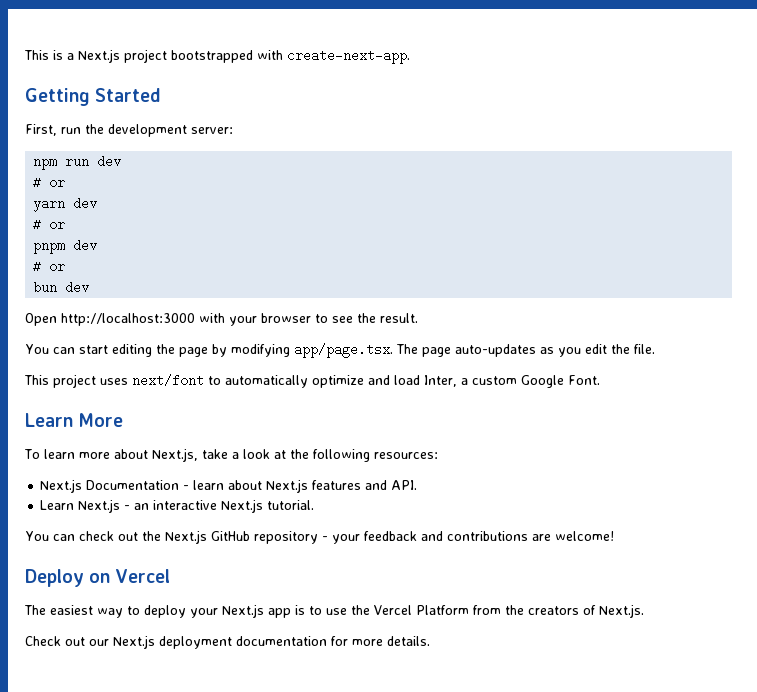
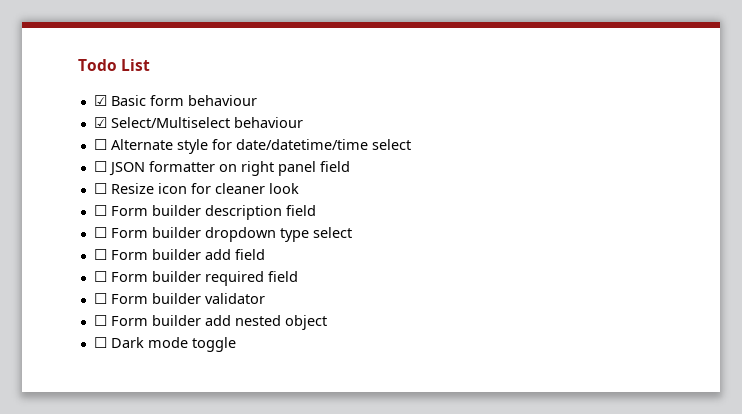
[24,49,410,64] [25,88,162,106] [25,124,233,137] [33,155,122,170] [33,176,66,189] [33,197,98,212] [33,218,66,231] [33,239,98,254] [33,260,66,273] [33,281,90,294] [25,313,418,326] [25,343,655,358] [24,374,600,388] [25,413,124,427] [24,448,438,462] [40,479,418,493] [40,499,315,513] [25,530,614,544] [25,569,171,587] [24,604,644,618] [25,635,430,649] This is a Next.js project bootstrapped with create-next-app. // Getting Started // First, run the development server: // npm run dev // # or // yarn dev // # or // pnpm dev // # or // bun dev // Open http://localhost:3000 with your browser to see the result. // You can start editing the page by modifying app/page.tsx. The page auto-updates as you edit the file. // This project uses next/font to automatically optimize and load Inter, a custom Google Font. // Learn More // To learn more about Next.js, take a look at the following resources: // Next.js Documentation - learn about Next.js features and API. // Learn Next.js - an interactive Next.js tutorial. // You can check out the Next.js GitHub repository - your feedback and contributions are welcome! // Deploy on Vercel // The easiest way to deploy your Next.js app is to use the Vercel Platform from the creators of Next.js. // Check out our Next.js deployment documentation for more details. -> [78,59,151,71] [93,95,257,106] [93,117,303,128] [93,139,411,154] [93,161,350,176] [93,183,299,194] [93,205,316,220] [93,227,352,242] [93,249,265,260] [93,271,298,286] [93,293,265,304] [93,315,327,330] [93,337,236,352] Todo List // ☑ Basic form behaviour // ☑ Select/Multiselect behaviour // ☐ Alternate style for date/datetime/time select // ☐ JSON formatter on right panel field // ☐ Resize icon for cleaner look // ☐ Form builder description field // ☐ Form builder dropdown type select // ☐ Form builder add field // ☐ Form builder required field // ☐ Form builder validator // ☐ Form builder add nested object // ☐ Dark mode toggle

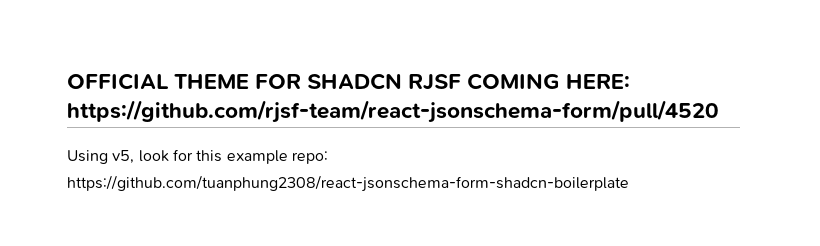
[78,59,151,71] [93,95,257,106] [93,117,303,128] [93,139,411,154] [93,161,350,176] [93,183,299,194] [93,205,316,220] [93,227,352,242] [93,249,265,260] [93,271,298,286] [93,293,265,304] [93,315,327,330] [93,337,236,352] Todo List // ☑ Basic form behaviour // ☑ Select/Multiselect behaviour // ☐ Alternate style for date/datetime/time select // ☐ JSON formatter on right panel field // ☐ Resize icon for cleaner look // ☐ Form builder description field // ☐ Form builder dropdown type select // ☐ Form builder add field // ☐ Form builder required field // ☐ Form builder validator // ☐ Form builder add nested object // ☐ Dark mode toggle -> [67,73,631,91] [67,100,719,123] [67,149,328,164] [67,175,629,192] OFFICIAL THEME FOR SHADCN RJSF COMING HERE: https://github.com/rjsf-team/react-jsonschema-form/pull/4520 // Using v5, look for this example repo: https://github.com/tuanphung2308/react-jsonschema-form-shadcn-boilerplate

